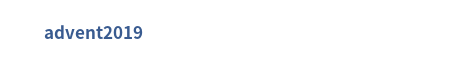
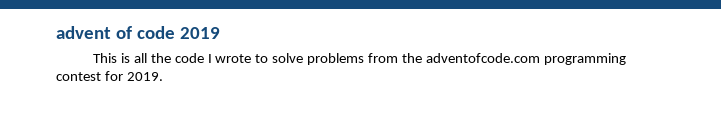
[44,25,143,39] advent2019 -> [56,26,220,39] [92,53,626,65] [56,71,163,81] advent of code 2019 // This is all the code I wrote to solve problems from the adventofcode.com programming contest for 2019.

